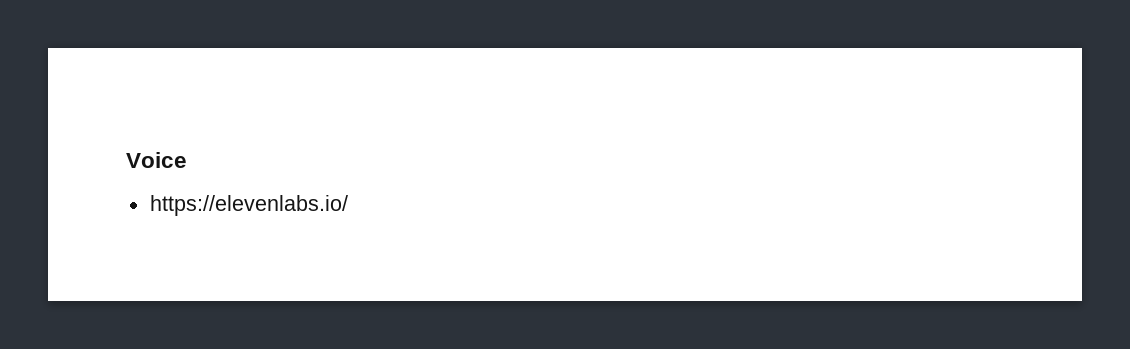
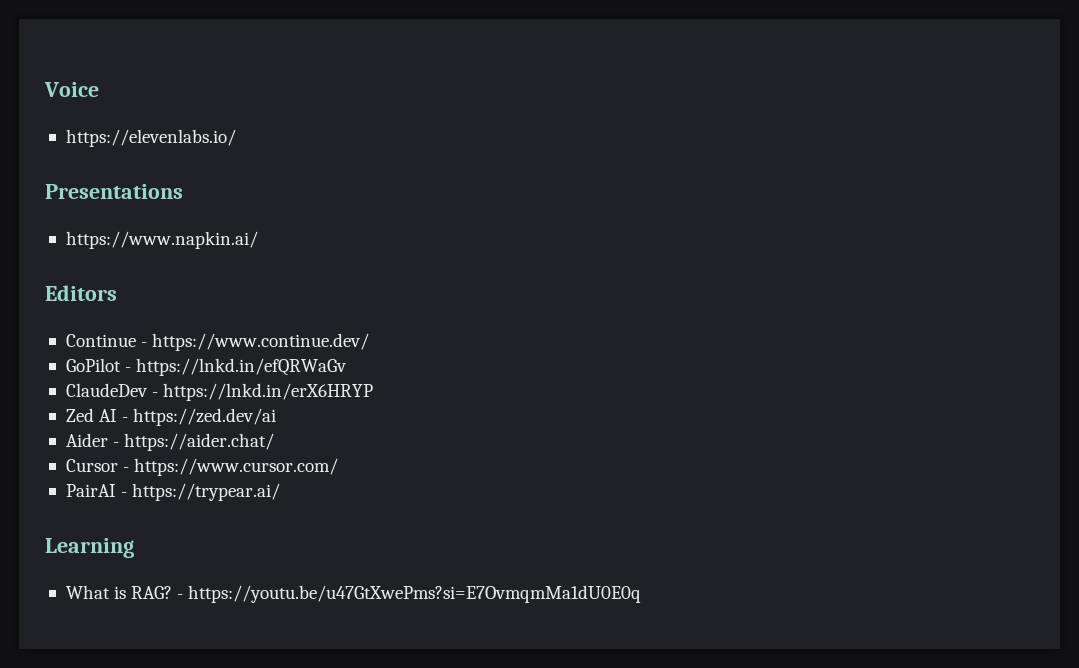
(348, 205) none -> [45,184,183,199] [65,231,258,249] [45,285,117,301] [65,333,370,351] [65,358,348,376] [65,383,374,401] [65,408,277,426] [65,433,275,451] [65,458,339,476] [65,483,281,501] [45,538,134,558] [65,585,642,603] // Presentations // https://www.napkin.ai/ // Editors // Continue - https://www.continue.dev/ // GoPilot - https://lnkd.in/efQRWaGv // ClaudeDev - https://lnkd.in/erX6HRYP // Zed AI - https://zed.dev/ai // Aider - https://aider.chat/ // Cursor - https://www.cursor.com/ // PairAI - https://trypear.ai/ // Learning // What is RAG? - https://youtu.be/u47GtXwePms?si=E7OvmqmMa1dU0E0q

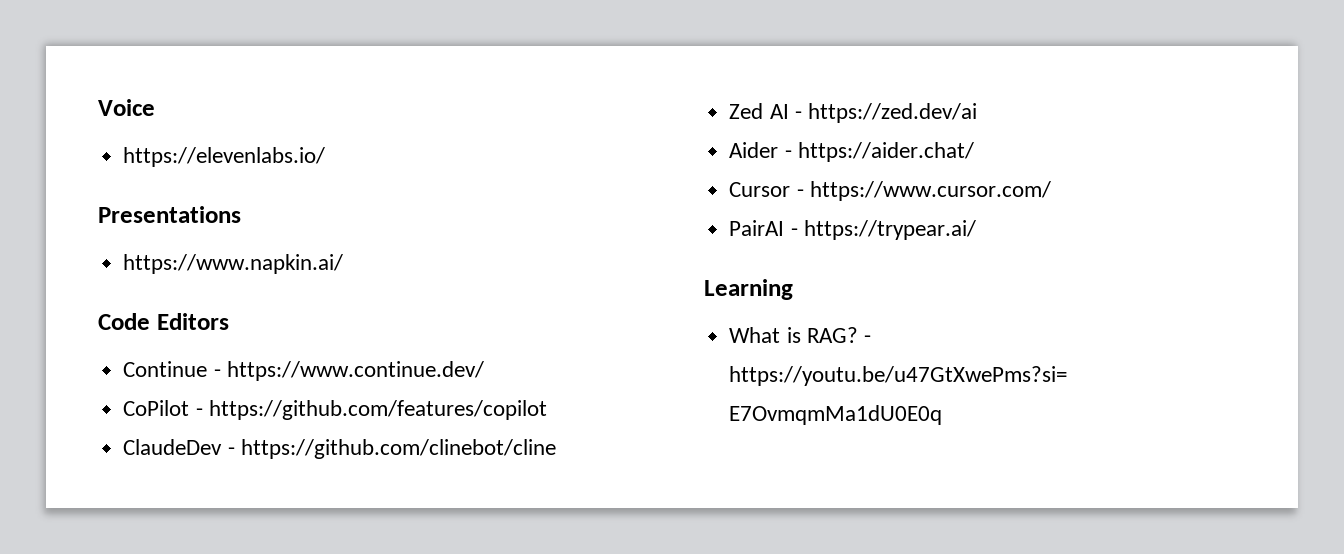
(258, 240) none -> [98,313,150,330] Code
[65,358,348,376] GoPilot - https://lnkd.in/efQRWaGv -> [123,400,547,420] CoPilot - https://github.com/features/copilot
[163,383,374,401] https://lnkd.in/erX6HRYP -> [240,439,556,459] https://github.com/clinebot/cline

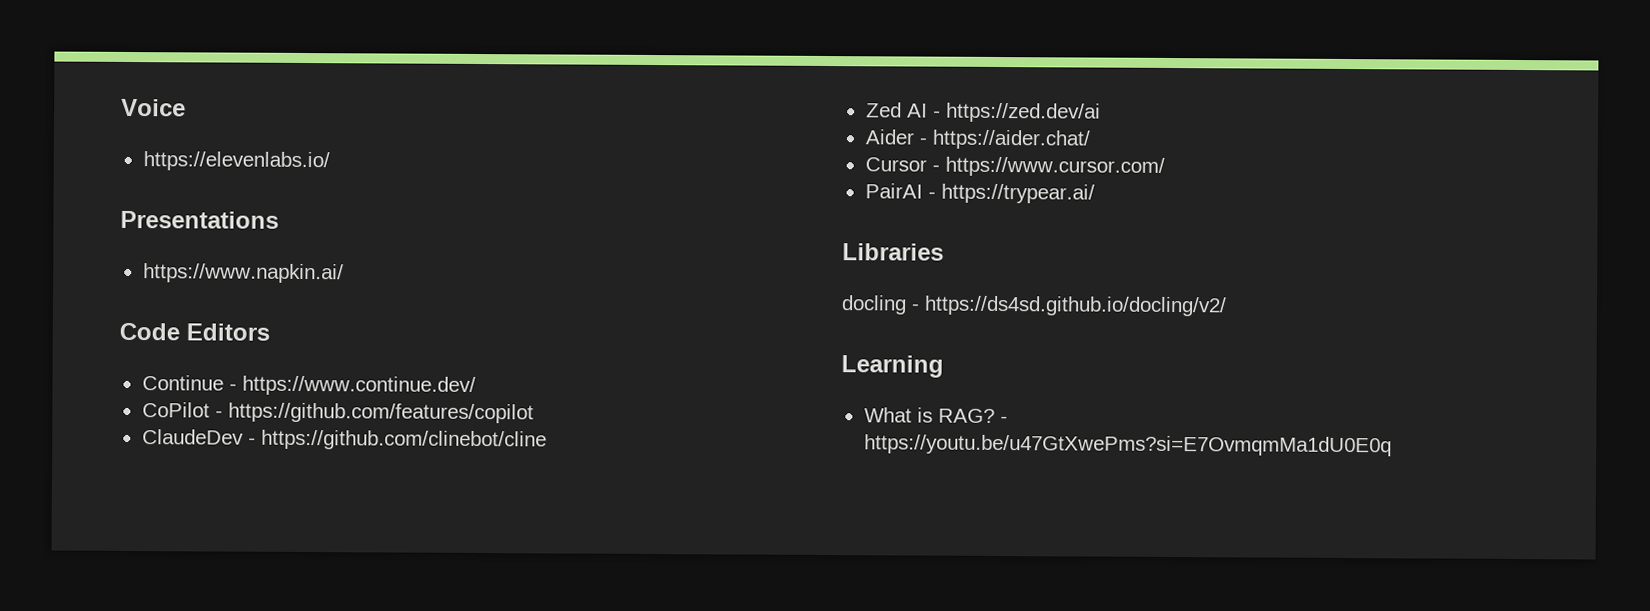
(976, 230) none -> [842,243,944,261] [841,295,1227,317] // Libraries // docling - https://ds4sd.github.io/docling/v2/

